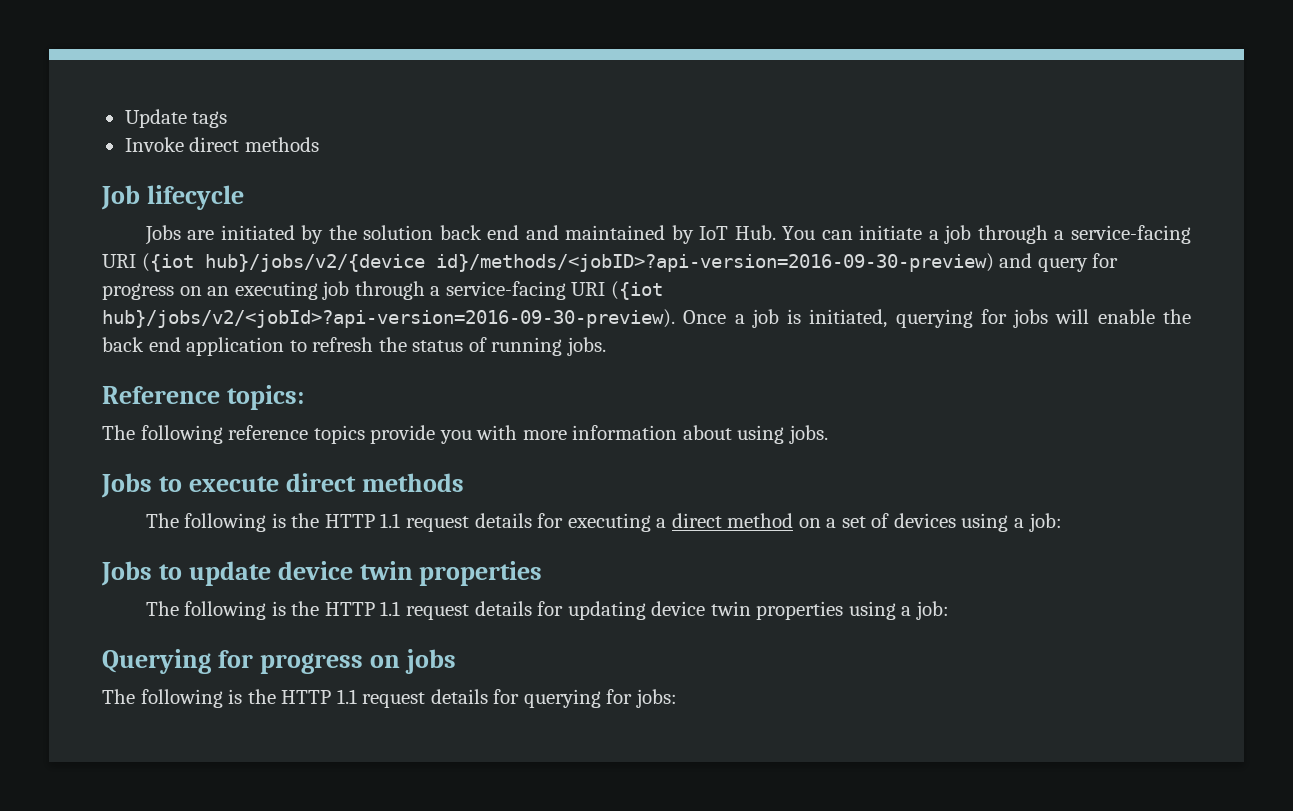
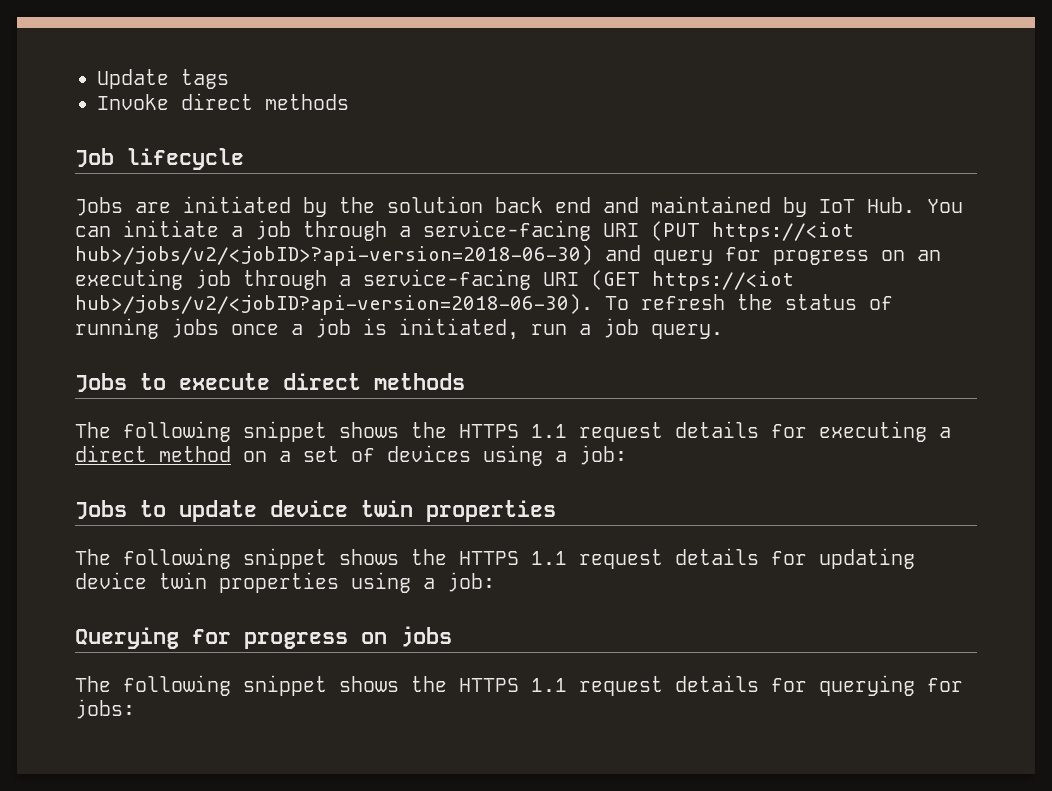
[141,253,994,272] ({iot hub}/jobs/v2/{device id}/methods/<jobID>?api-version=2016-09-30-preview) -> [651,221,854,242] [75,245,593,266] (PUT https://<iot hub>/jobs/v2/<jobID>?api-version=2018-06-30)
[610,281,663,300] [102,309,1191,328] [102,337,307,356] ({iot hub}/jobs/v2/<jobId>?api-version=2016-09-30-preview). Once a job is initiated, querying for jobs will enable the back end application to -> [591,270,794,291] [75,294,629,315] (GET https://<iot hub>/jobs/v2/<jobID?api-version=2018-06-30). To
[566,337,606,356] [102,385,304,410] [102,425,828,444] jobs. // Reference topics: // The following reference topics provide you with more information about using jobs. -> [171,318,723,340] jobs once a job is initiated, run a job query.
[271,513,375,528] is the HTTP -> [243,421,519,442] snippet shows the HTTPS
[271,601,375,616] is the HTTP -> [243,548,519,569] snippet shows the HTTPS
[228,689,332,704] is the HTTP -> [243,675,519,696] snippet shows the HTTPS

